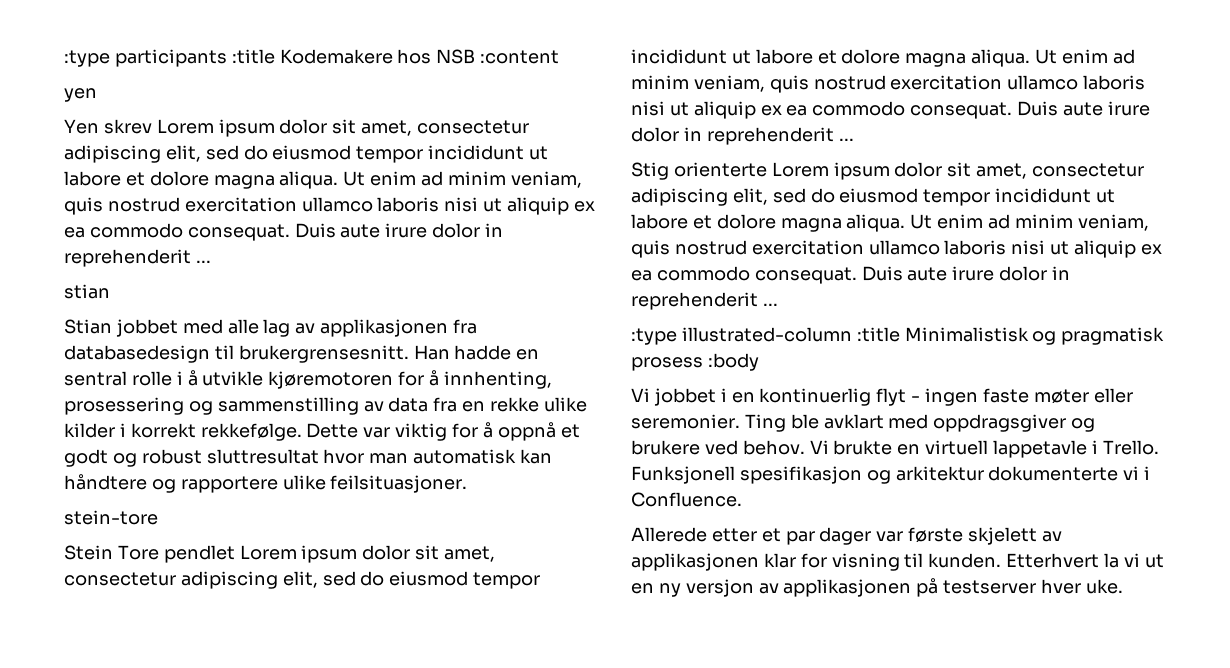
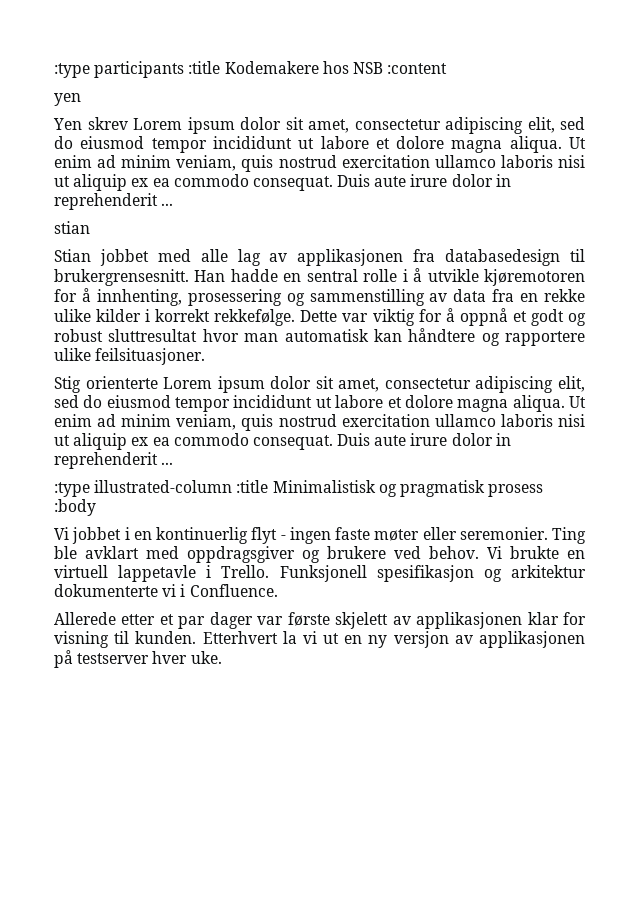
[64,510,158,525] [64,545,496,563] [64,571,541,589] [631,49,1135,67] [631,75,1146,93] [631,101,1150,119] [631,127,854,145] // stein-tore // Stein Tore pendlet Lorem ipsum dolor sit amet, consectetur adipiscing elit, sed do eiusmod tempor incididunt ut labore et dolore magna aliqua. Ut enim ad minim veniam, quis nostrud exercitation ullamco laboris nisi ut aliquip ex ea commodo consequat. Duis aute irure dolor in reprehenderit ... -> (206, 356) none

